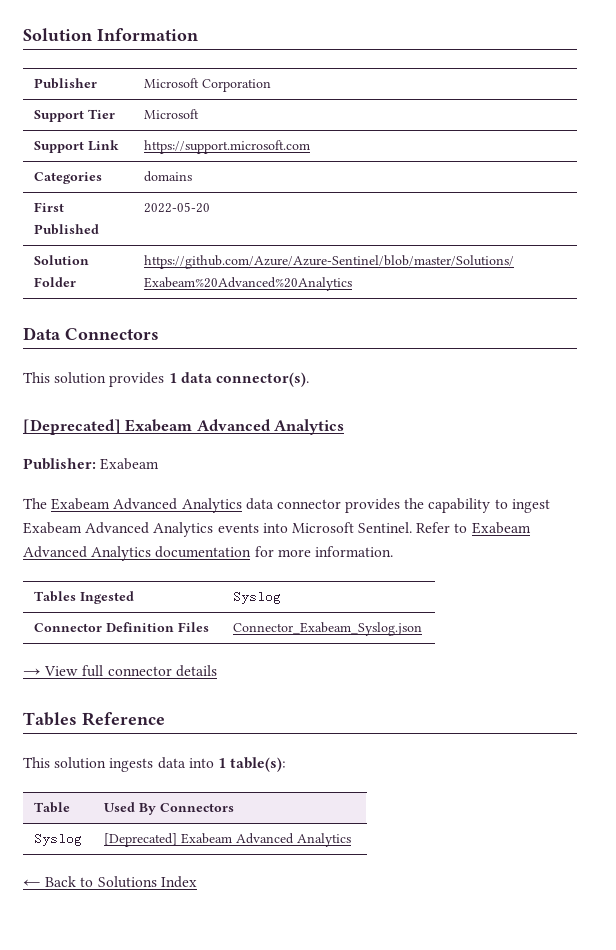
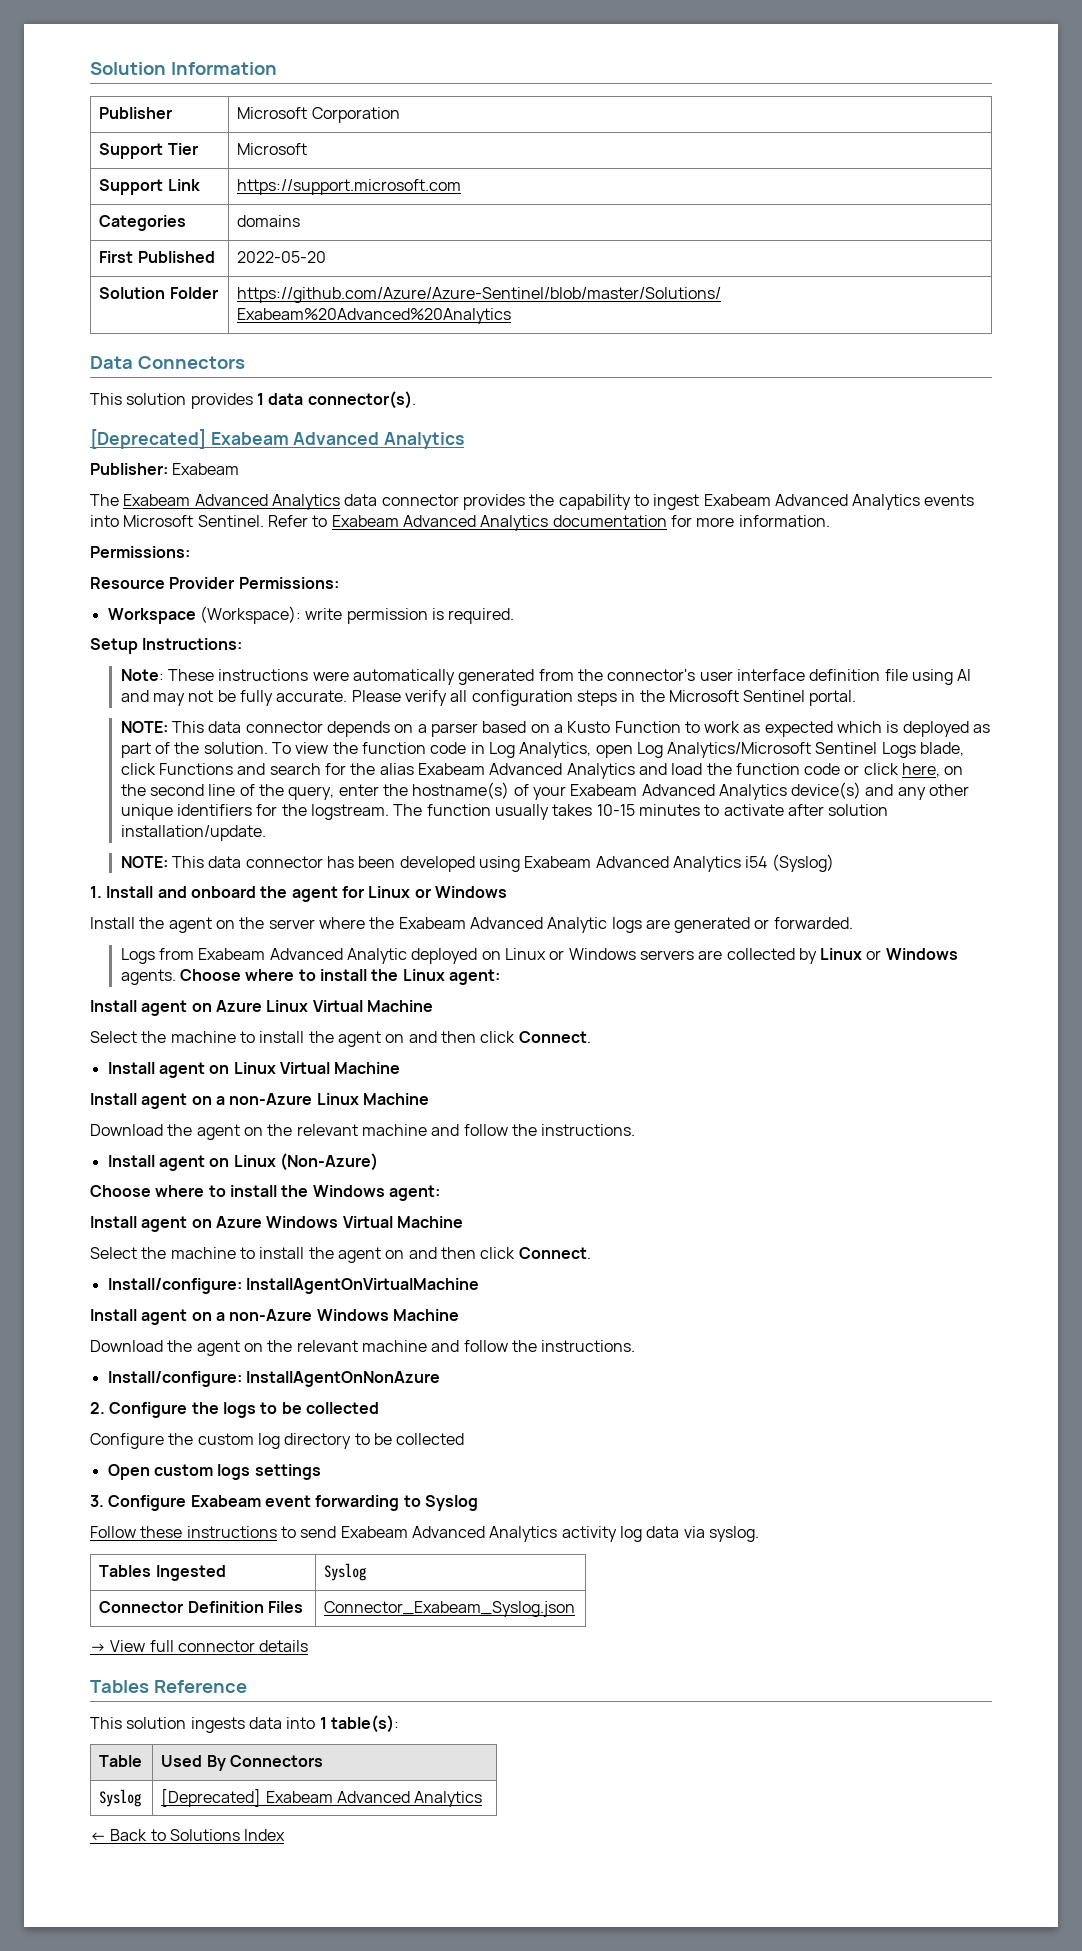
(393, 551) none -> [90,546,190,558] [90,577,339,589] [107,606,515,624] [90,638,243,654] [120,669,972,685] [120,690,857,706] [120,721,991,737] [120,742,965,758] [120,763,964,779] [120,782,970,800] [120,804,889,820] [120,825,266,841] [120,854,834,872] [90,886,507,902] [90,917,853,933] [120,948,958,964] [120,969,500,985] [90,1000,433,1016] [90,1031,591,1047] [107,1062,401,1078] [90,1093,429,1109] [90,1124,636,1140] [107,1153,378,1171] [90,1185,440,1201] [90,1216,463,1232] [90,1247,591,1263] [107,1278,479,1294] [90,1309,459,1325] [90,1340,636,1356] [107,1371,440,1387] [90,1402,379,1418] [90,1433,465,1449] [107,1464,321,1480] [90,1495,478,1511] [90,1526,759,1542] // Permissions: // Resource Provider Permissions: // Workspace (Workspace): write permission is required. // Setup Instructions: // Note: These instructions were automatically generated from the connector's user interface definition file using AI and may not be fully accurate. Please verify all configuration steps in the Microsoft Sentinel portal. // NOTE: This data connector depends on a parser based on a Kusto Function to work as expected which is deployed as part of the solution. To view the function code in Log Analytics, open Log Analytics/Microsoft Sentinel Logs blade, click Functions and search for the alias Exabeam Advanced Analytics and load the function code or click here, on the second line of the query, enter the hostname(s) of your Exabeam Advanced Analytics device(s) and any other unique identifiers for the logstream. The function usually takes 10-15 minutes to activate after solution installation/update. // NOTE: This data connector has been developed using Exabeam Advanced Analytics i54 (Syslog) // 1. Install and onboard the agent for Linux or Windows // Install the agent on the server where the Exabeam Advanced Analytic logs are generated or forwarded. // Logs from Exabeam Advanced Analytic deployed on Linux or Windows servers are collected by Linux or Windows agents. Choose where to install the Linux agent: // Install agent on Azure Linux Virtual Machine // Select the machine to install the agent on and then click Connect. // Install agent on Linux Virtual Machine // Install agent on a non-Azure Linux Machine // Download the agent on the relevant machine and follow the instructions. // Install agent on Linux (Non-Azure) // Choose where to install the Windows agent: // Install agent on Azure Windows Virtual Machine // Select the machine to install the agent on and then click Connect. // Install/configure: InstallAgentOnVirtualMachine // Install agent on a non-Azure Windows Machine // Download the agent on the relevant machine and follow the instructions. // Install/configure: InstallAgentOnNonAzure // 2. Configure the logs to be collected // Configure the custom log directory to be collected // Open custom logs settings // 3. Configure Exabeam event forwarding to Syslog // Follow these instructions to send Exabeam Advanced Analytics activity log data via syslog.

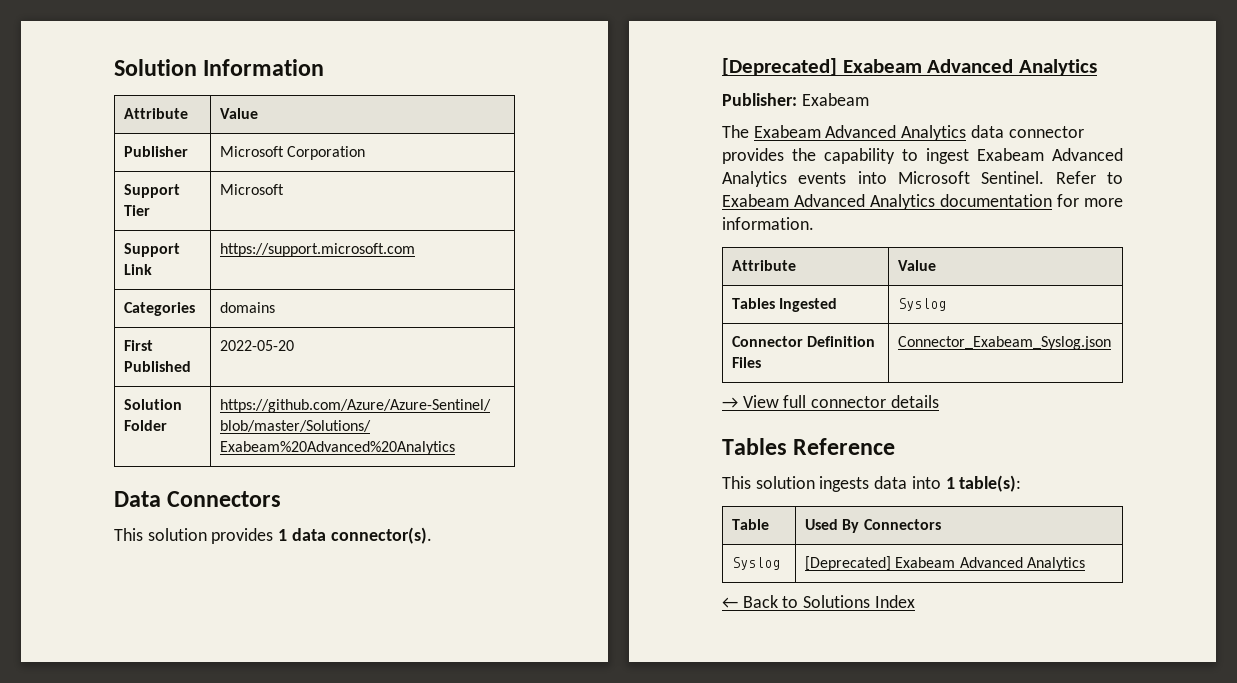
(277, 68) none -> [123,108,188,119] [219,108,258,119] // Attribute | Value
[90,546,190,558] [90,577,339,589] [107,606,515,624] [90,638,243,654] [120,669,972,685] [120,690,857,706] [120,721,991,737] [120,742,965,758] [120,763,964,779] [120,782,970,800] [120,804,889,820] [120,825,266,841] [120,854,834,872] [90,886,507,902] [90,917,853,933] [120,948,958,964] [120,969,500,985] [90,1000,433,1016] [90,1031,591,1047] [107,1062,401,1078] [90,1093,429,1109] [90,1124,636,1140] [107,1153,378,1171] [90,1185,440,1201] [90,1216,463,1232] [90,1247,591,1263] [107,1278,479,1294] [90,1309,459,1325] [90,1340,636,1356] [107,1371,440,1387] [90,1402,379,1418] [90,1433,465,1449] [107,1464,321,1480] [90,1495,478,1511] [90,1526,759,1542] // Permissions: // Resource Provider Permissions: // Workspace (Workspace): write permission is required. // Setup Instructions: // Note: These instructions were automatically generated from the connector's user interface definition file using AI and may not be fully accurate. Please verify all configuration steps in the Microsoft Sentinel portal. // NOTE: This data connector depends on a parser based on a Kusto Function to work as expected which is deployed as part of the solution. To view the function code in Log Analytics, open Log Analytics/Microsoft Sentinel Logs blade, click Functions and search for the alias Exabeam Advanced Analytics and load the function code or click here, on the second line of the query, enter the hostname(s) of your Exabeam Advanced Analytics device(s) and any other unique identifiers for the logstream. The function usually takes 10-15 minutes to activate after solution installation/update. // NOTE: This data connector has been developed using Exabeam Advanced Analytics i54 (Syslog) // 1. Install and onboard the agent for Linux or Windows // Install the agent on the server where the Exabeam Advanced Analytic logs are generated or forwarded. // Logs from Exabeam Advanced Analytic deployed on Linux or Windows servers are collected by Linux or Windows agents. Choose where to install the Linux agent: // Install agent on Azure Linux Virtual Machine // Select the machine to install the agent on and then click Connect. // Install agent on Linux Virtual Machine // Install agent on a non-Azure Linux Machine // Download the agent on the relevant machine and follow the instructions. // Install agent on Linux (Non-Azure) // Choose where to install the Windows agent: // Install agent on Azure Windows Virtual Machine // Select the machine to install the agent on and then click Connect. // Install/configure: InstallAgentOnVirtualMachine // Install agent on a non-Azure Windows Machine // Download the agent on the relevant machine and follow the instructions. // Install/configure: InstallAgentOnNonAzure // 2. Configure the logs to be collected // Configure the custom log directory to be collected // Open custom logs settings // 3. Configure Exabeam event forwarding to Syslog // Follow these instructions to send Exabeam Advanced Analytics activity log data via syslog. -> [731,260,796,271] [897,260,936,271] // Attribute | Value

